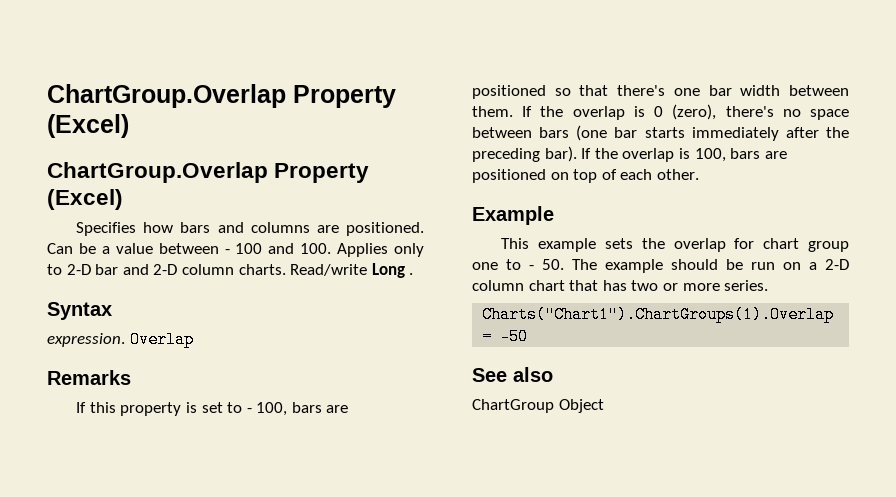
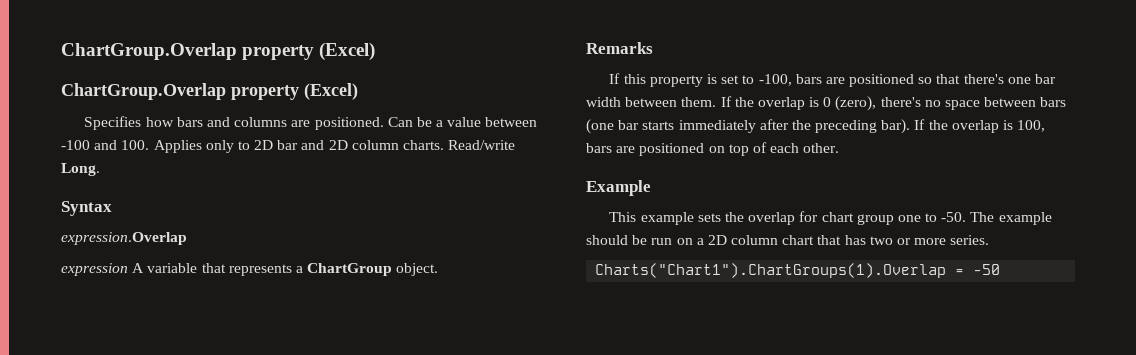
[47,84,396,108] ChartGroup.Overlap Property -> [61,43,315,60] ChartGroup.Overlap property
[274,163,370,183] Property -> [231,85,299,100] property
[224,243,263,254] - 100 -> [61,140,90,150] -100
[66,264,91,275] 2-D -> [254,140,274,150] 2D
[153,264,178,275] 2-D -> [328,140,348,150] 2D
[371,263,414,278] Long . -> [61,163,100,176] Long.
[47,331,194,348] expression. Overlap -> [61,232,187,245] [61,263,439,276] expression.Overlap // expression A variable that represents a ChartGroup object.
[246,402,288,416] - 100, -> [758,74,792,86] -100,
[529,259,564,270] - 50. -> [941,212,967,222] -50.
[825,259,849,270] 2-D -> [707,235,727,245] 2D
[472,367,553,382] [472,399,604,413] // See also // ChartGroup Object -> (1001, 269) none

